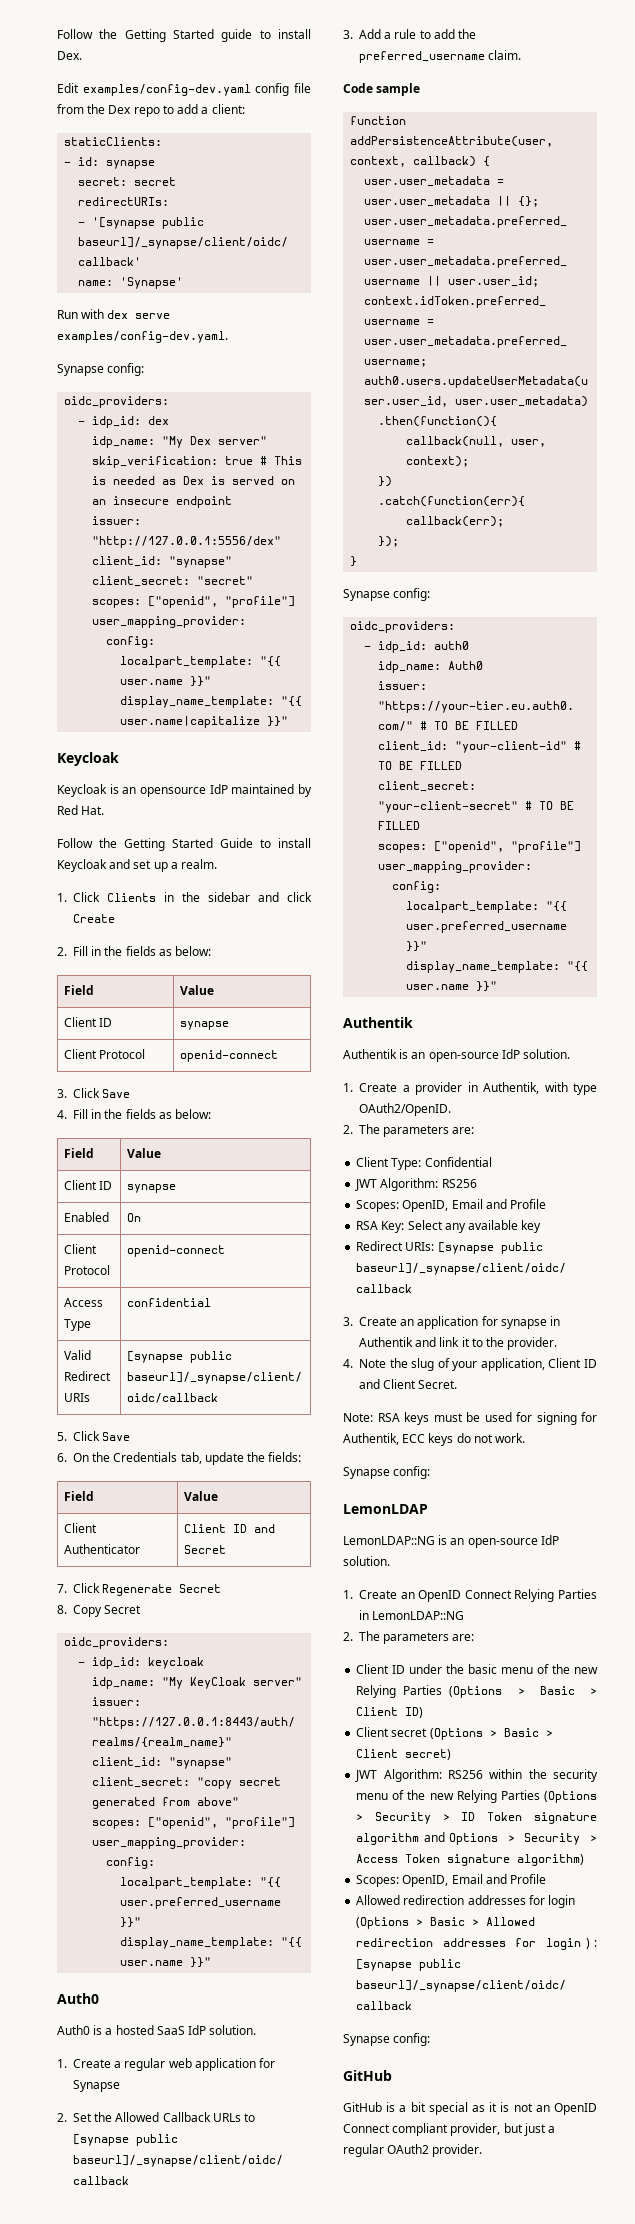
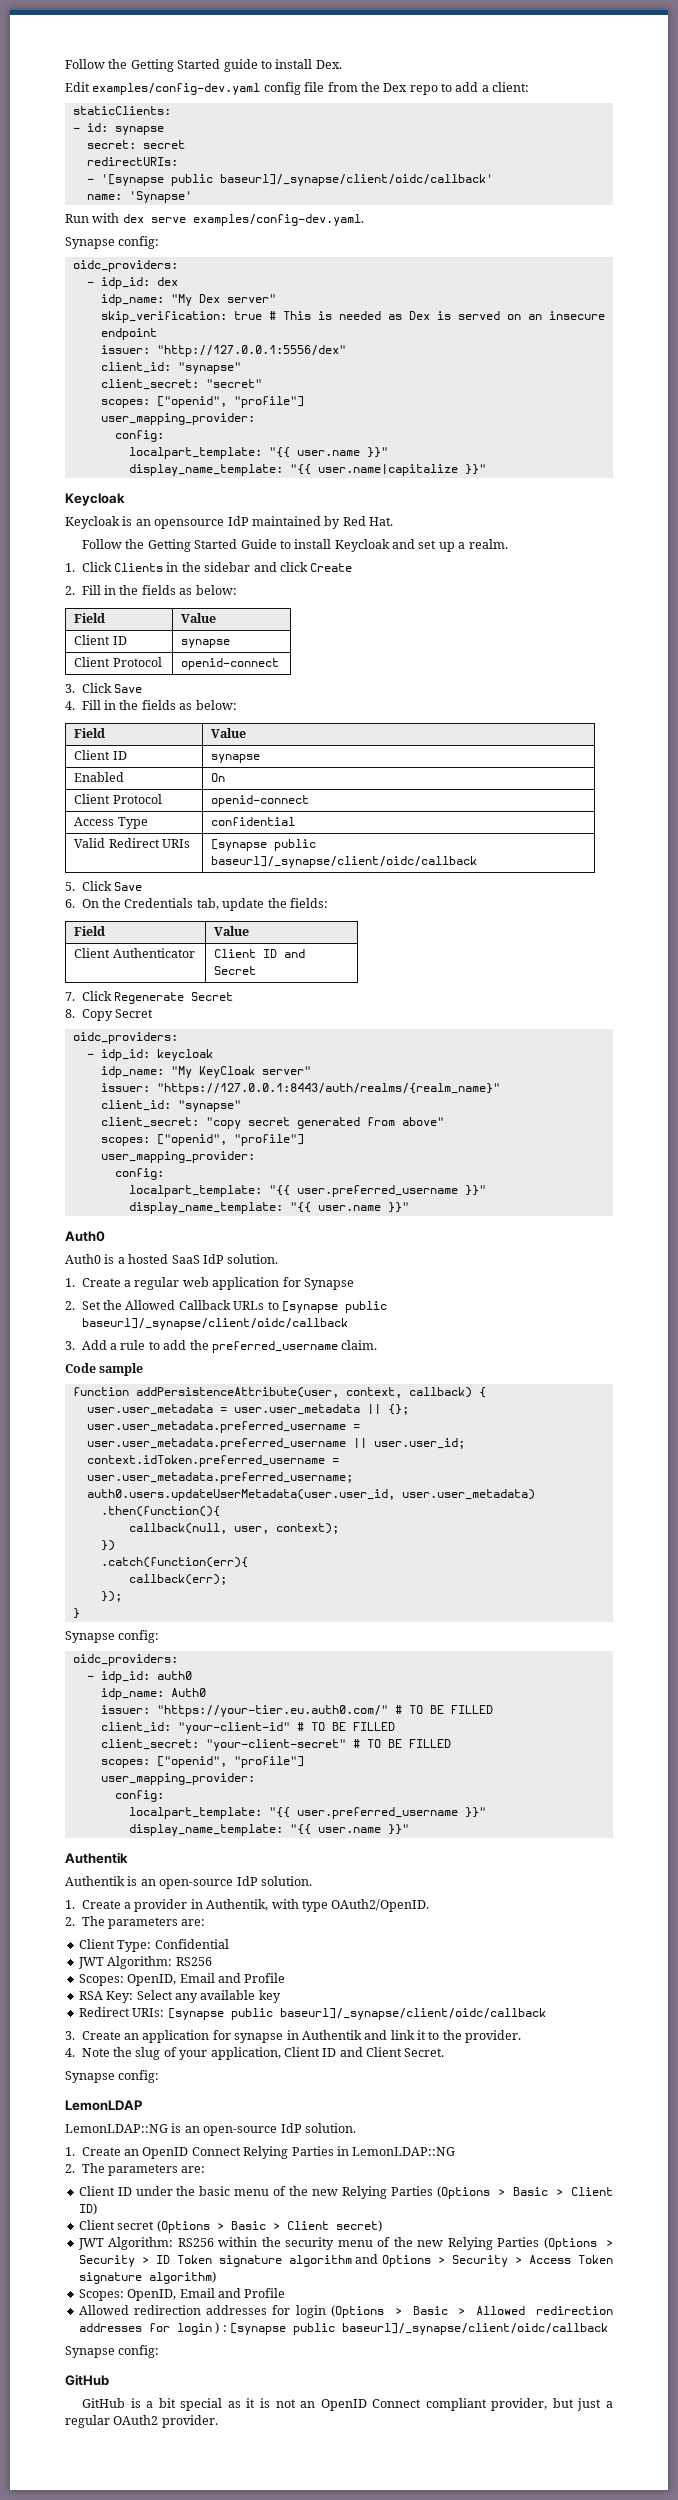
[343,1412,597,1425] [343,1433,526,1446] // Note: RSA keys must be used for signing for Authentik, ECC keys do not work. -> (445, 2052) none

